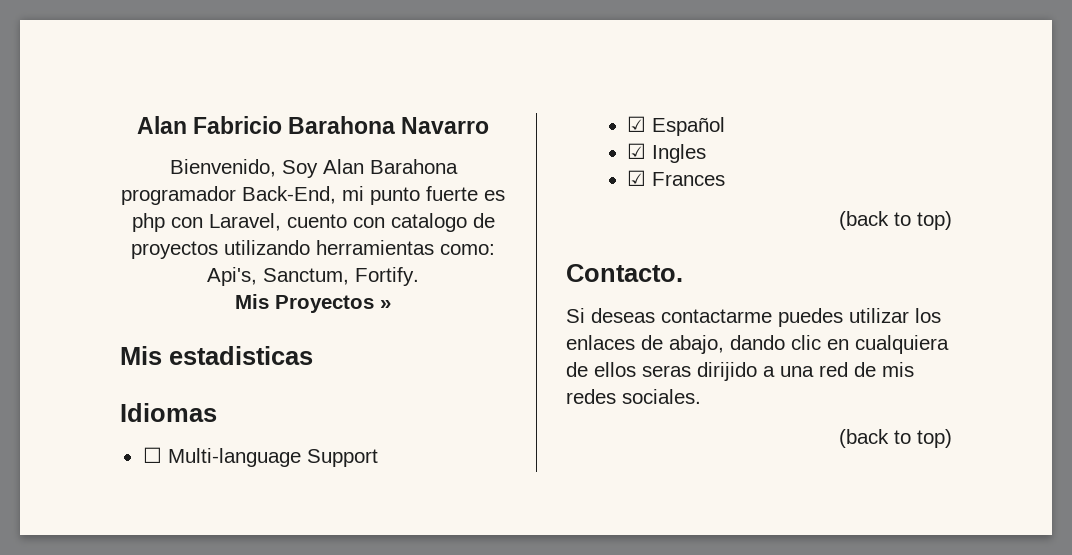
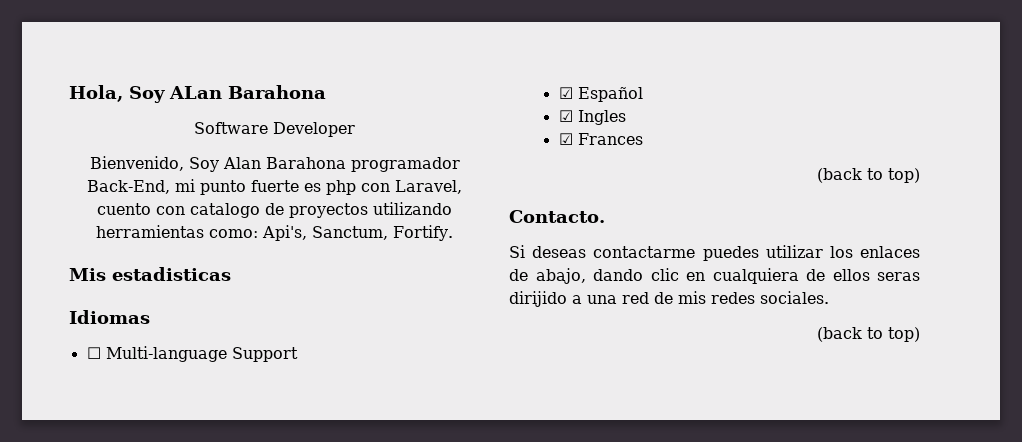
[136,116,490,134] Alan Fabricio Barahona Navarro -> [69,85,326,103] [194,122,355,137] Hola, Soy ALan Barahona // Software Developer
[235,294,391,313] // Mis Proyectos » -> (454, 233) none

